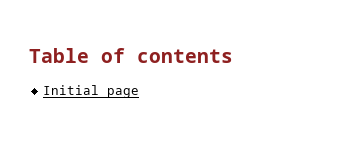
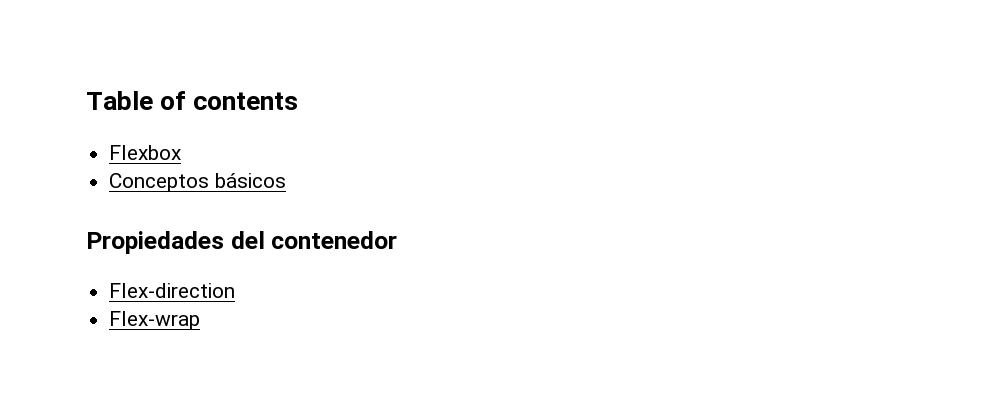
[42,85,139,98] Initial page -> [109,145,182,160] [109,173,286,192] [86,231,398,254] [109,283,236,298] [109,311,201,330] Flexbox // Conceptos básicos // Propiedades del contenedor // Flex-direction // Flex-wrap

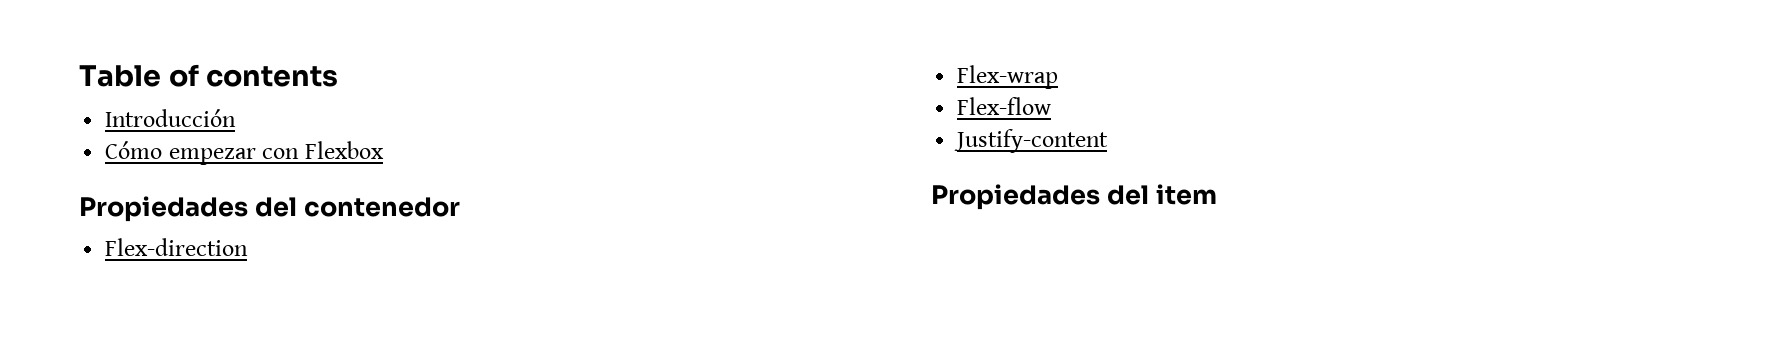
(299, 101) none -> [105,109,237,127] [105,141,300,165] Introducción // Cómo empezar con
[109,173,286,192] // Conceptos básicos -> (384, 150) none
(201, 320) none -> [957,97,1052,115] [954,129,1109,153] [931,184,1217,210] // Flex-flow // Justify-content // Propiedades del item

